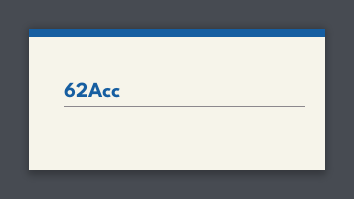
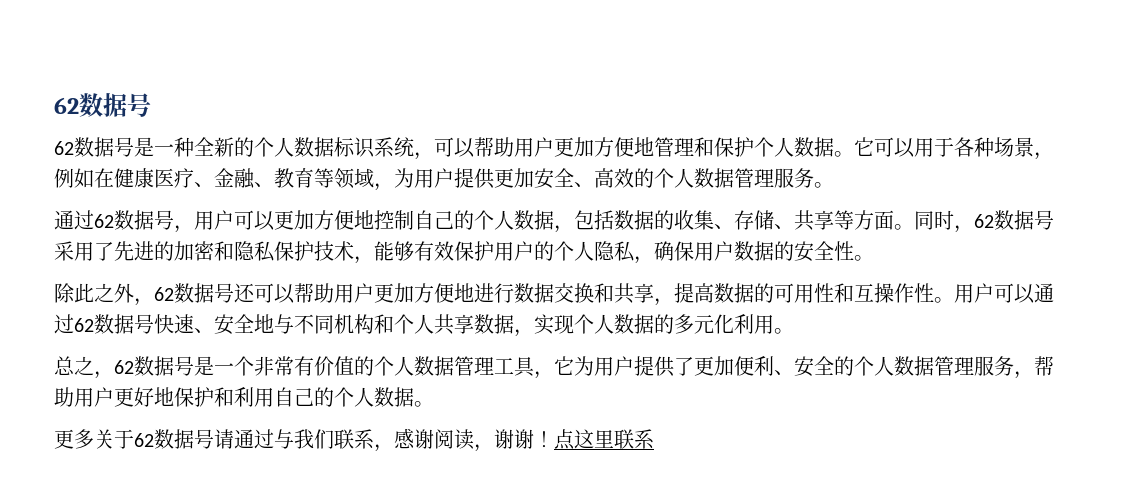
[64,82,120,98] 62Acc -> [54,93,151,117] [54,137,1054,160] [54,168,834,191] [54,210,1054,233] [54,241,874,264] [54,283,1054,306] [54,314,794,337] [54,356,1054,379] [54,387,434,407] [54,428,654,452] 62数据号 // 62数据号是一种全新的个人数据标识系统，可以帮助用户更加方便地管理和保护个人数据。它可以用于各种场景，例如在健康医疗、金融、教育等领域，为用户提供更加安全、高效的个人数据管理服务。 // 通过62数据号，用户可以更加方便地控制自己的个人数据，包括数据的收集、存储、共享等方面。同时，62数据号采用了先进的加密和隐私保护技术，能够有效保护用户的个人隐私，确保用户数据的安全性。 // 除此之外，62数据号还可以帮助用户更加方便地进行数据交换和共享，提高数据的可用性和互操作性。用户可以通过62数据号快速、安全地与不同机构和个人共享数据，实现个人数据的多元化利用。 // 总之，62数据号是一个非常有价值的个人数据管理工具，它为用户提供了更加便利、安全的个人数据管理服务，帮助用户更好地保护和利用自己的个人数据。 // 更多关于62数据号请通过与我们联系，感谢阅读，谢谢！点这里联系

